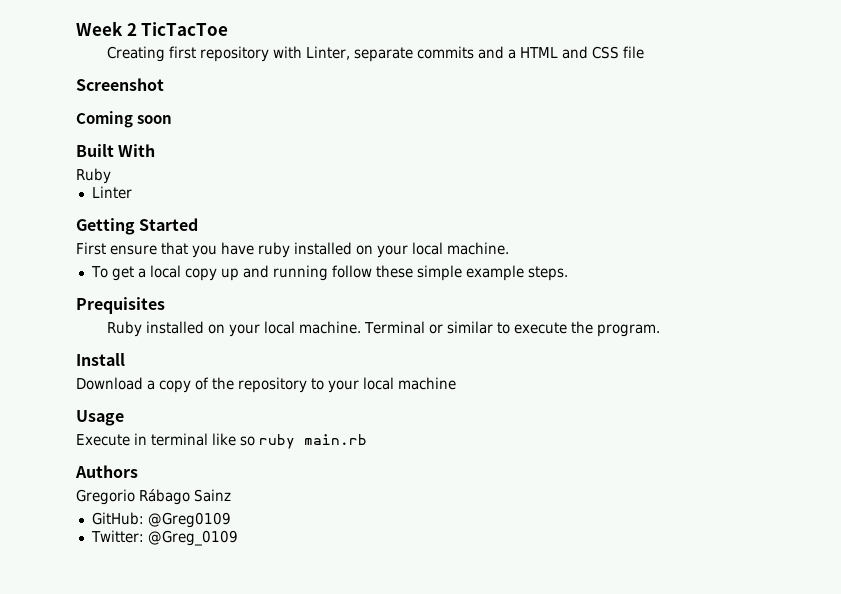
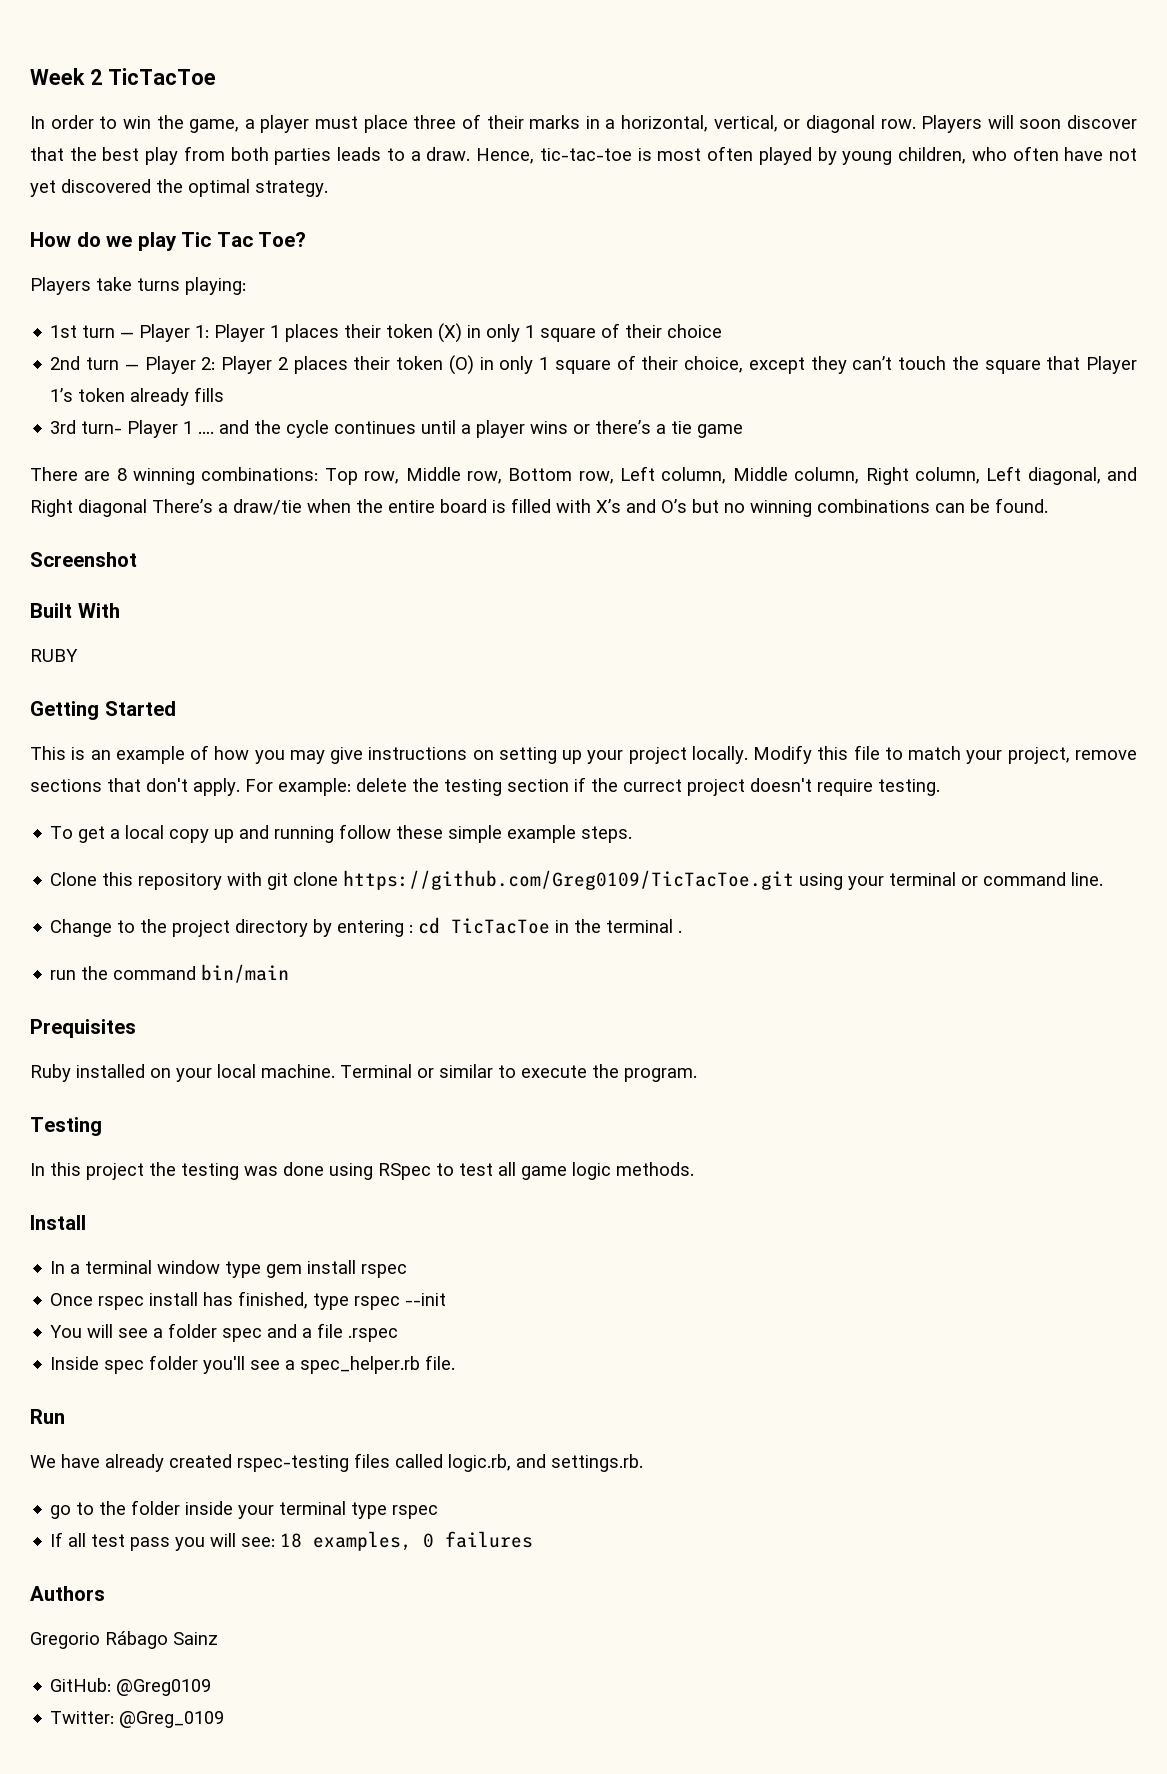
[106,46,644,62] Creating first repository with Linter, separate commits and a HTML and CSS file -> [30,114,1137,133] [30,146,1137,165] [30,179,328,197] [30,232,307,251] [30,277,246,295] [50,323,723,343] [50,355,1137,375] [50,387,225,406] [50,420,744,438] [30,466,1137,485] [30,498,1048,517] In order to win the game, a player must place three of their marks in a horizontal, vertical, or diagonal row. Players will soon discover that the best play from both parties leads to a draw. Hence, tic-tac-toe is most often played by young children, who often have not yet discovered the optimal strategy. // How do we play Tic Tac Toe? // Players take turns playing: // 1st turn — Player 1: Player 1 places their token (X) in only 1 square of their choice // 2nd turn — Player 2: Player 2 places their token (O) in only 1 square of their choice, except they can’t touch the square that Player 1’s token already fills // 3rd turn- Player 1 …. and the cycle continues until a player wins or there’s a tie game // There are 8 winning combinations: Top row, Middle row, Bottom row, Left column, Middle column, Right column, Left diagonal, and Right diagonal There’s a draw/tie when the entire board is filled with X’s and O’s but no winning combinations can be found.
[76,111,173,128] // Coming soon -> (137, 559) none
[76,168,111,184] [91,186,132,199] Ruby // Linter -> [30,649,78,662] RUBY
[76,242,509,258] First ensure that you have ruby installed on your local machine. -> [30,745,1137,764] [30,777,940,796] This is an example of how you may give instructions on setting up your project locally. Modify this file to match your project, remove sections that don't apply. For example: delete the testing section if the currect project doesn't require testing.
(568, 273) none -> [50,870,1104,890] [50,917,683,937] [50,964,290,983] // Clone this repository with git clone https://github.com/Greg0109/TicTacToe.git using your terminal or command line. // Change to the project directory by entering : cd TicTacToe in the terminal . // run the command bin/main
[76,353,125,366] [76,377,456,393] [76,410,124,426] [76,433,367,449] Install // Download a copy of the repository to your local machine // Usage // Execute in terminal like so ruby main.rb -> [30,1117,102,1136] [30,1162,694,1180] [30,1215,86,1230] [50,1260,408,1278] [50,1291,447,1310] [50,1323,399,1342] [50,1355,456,1374] [30,1409,65,1424] [30,1453,643,1472] [50,1500,439,1519] [50,1531,534,1551] Testing // In this project the testing was done using RSpec to test all game logic methods. // Install // In a terminal window type gem install rspec // Once rspec install has finished, type rspec --init // You will see a folder spec and a file .rspec // Inside spec folder you'll see a spec_helper.rb file. // Run // We have already created rspec-testing files called logic.rb, and settings.rb. // go to the folder inside your terminal type rspec // If all test pass you will see: 18 examples, 0 failures

